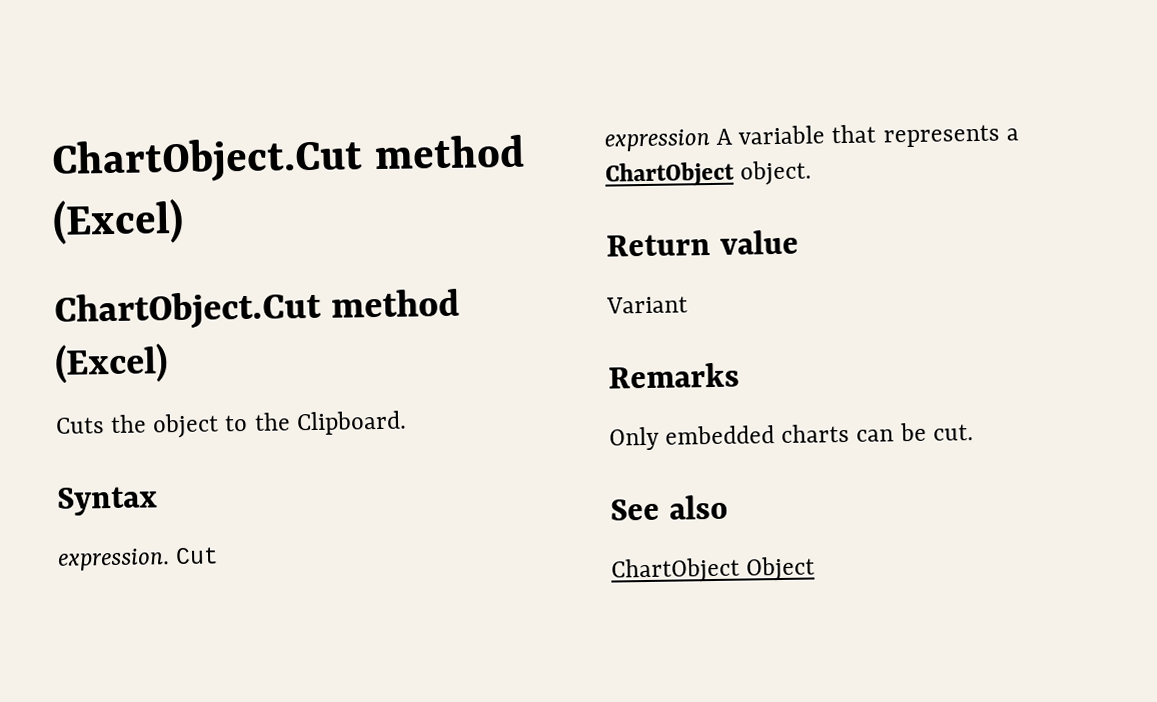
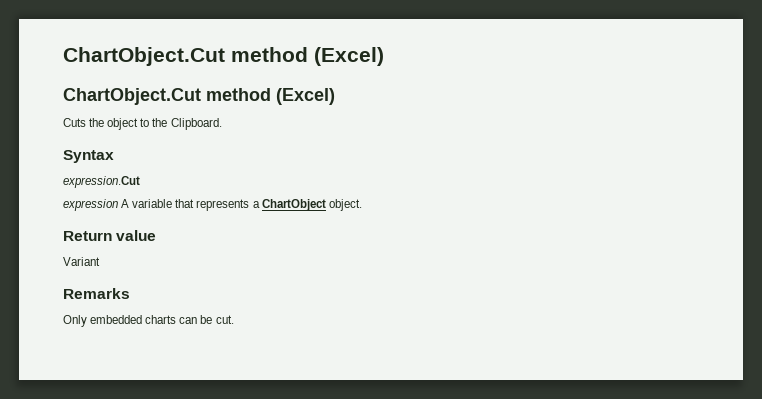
[57,547,220,571] expression. Cut -> [63,176,140,188] expression.Cut
[610,494,728,521] [611,556,816,584] // See also // ChartObject Object -> (234, 319) none

